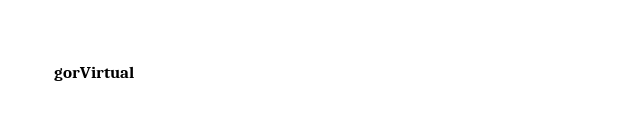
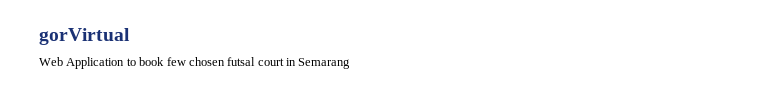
(134, 73) none -> [39,57,351,69] // Web Application to book few chosen futsal court in Semarang

